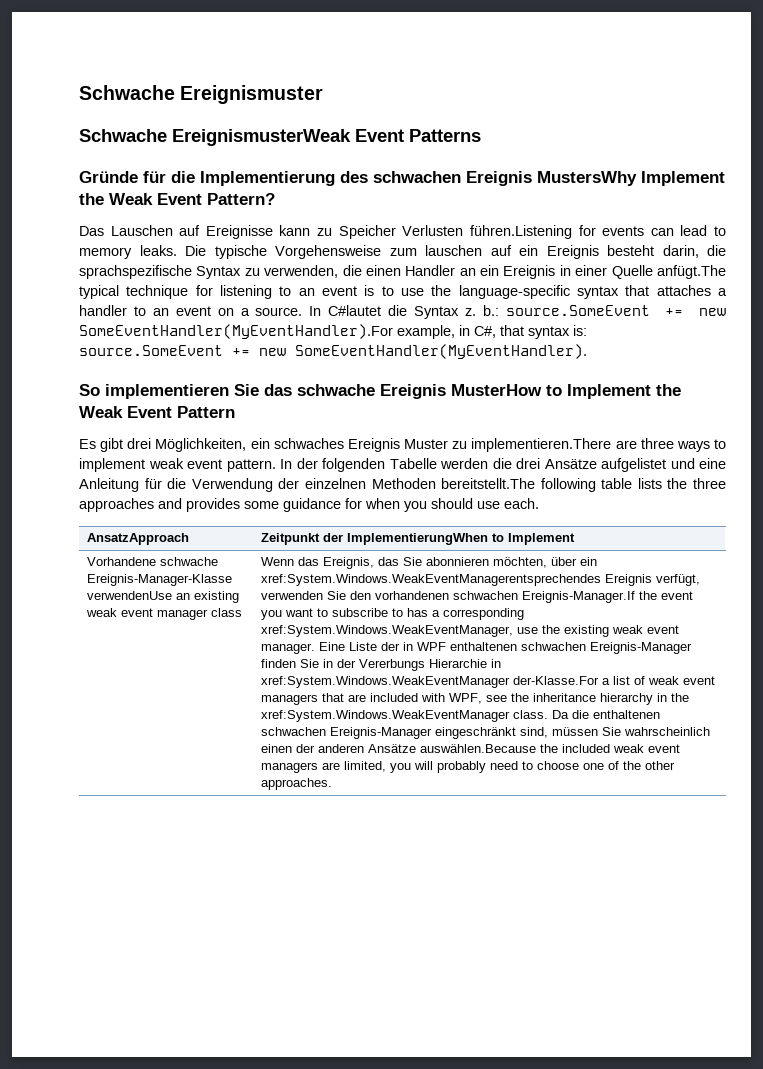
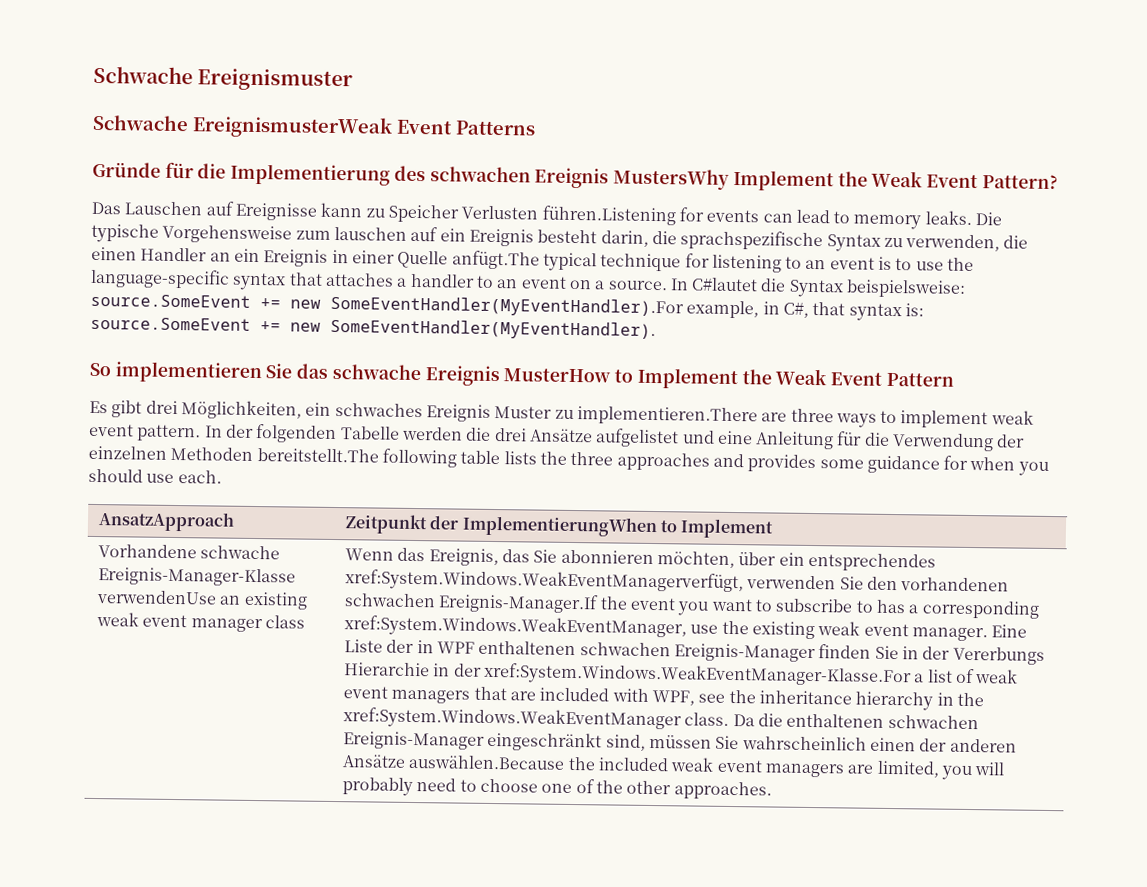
[465,305,499,316] z. b.: -> [846,279,967,298] beispielsweise:
[261,574,701,586] xref:System.Windows.WeakEventManagerentsprechendes Ereignis verfügt, -> [808,552,937,572] [345,569,745,594] entsprechendes xref:System.Windows.WeakEventManagerverfügt,
[261,676,600,688] xref:System.Windows.WeakEventManager der-Klasse.For -> [453,662,913,688] der xref:System.Windows.WeakEventManager-Klasse.For

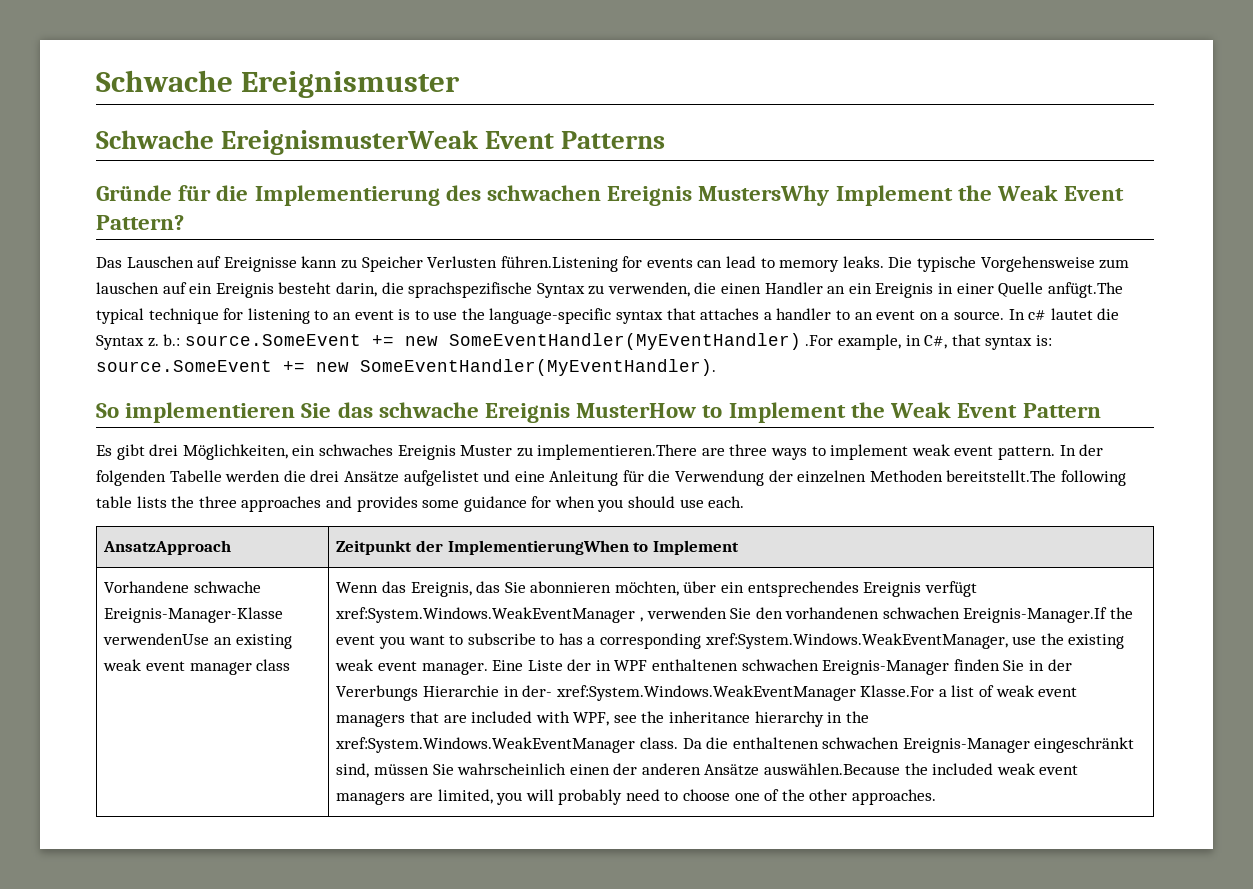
[691,277,967,298] [90,293,684,318] C#lautet die Syntax beispielsweise: source.SomeEvent += new SomeEventHandler(MyEventHandler).For -> [1028,308,1120,320] [96,333,834,350] c# lautet die Syntax z. b.: source.SomeEvent += new SomeEventHandler(MyEventHandler) .For
[345,569,745,594] xref:System.Windows.WeakEventManagerverfügt, -> [863,581,977,597] [335,607,643,623] Ereignis verfügt xref:System.Windows.WeakEventManager ,
[453,662,913,688] der xref:System.Windows.WeakEventManager-Klasse.For -> [522,685,935,701] der- xref:System.Windows.WeakEventManager Klasse.For

